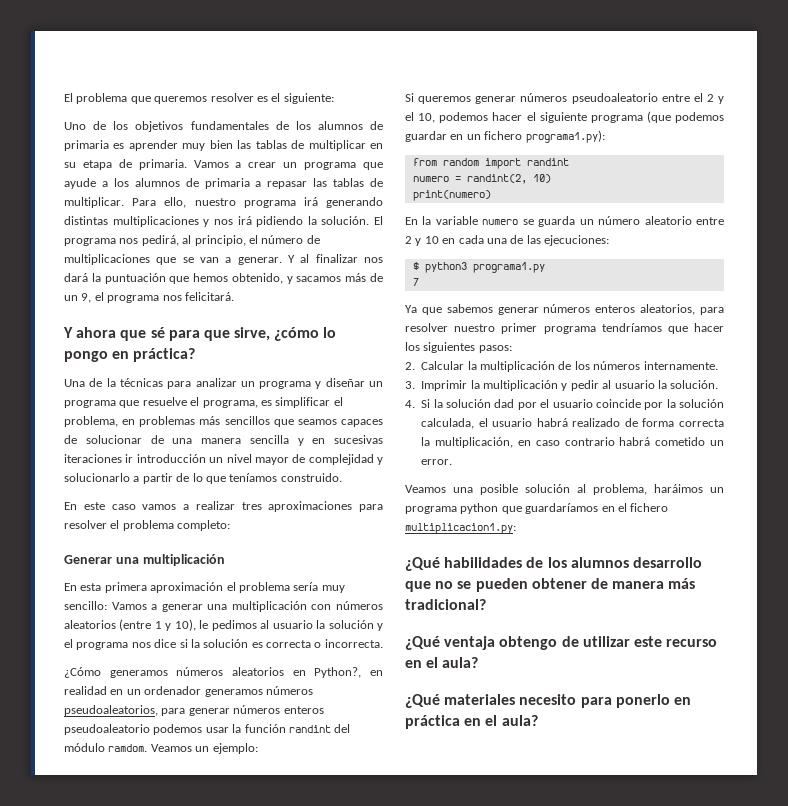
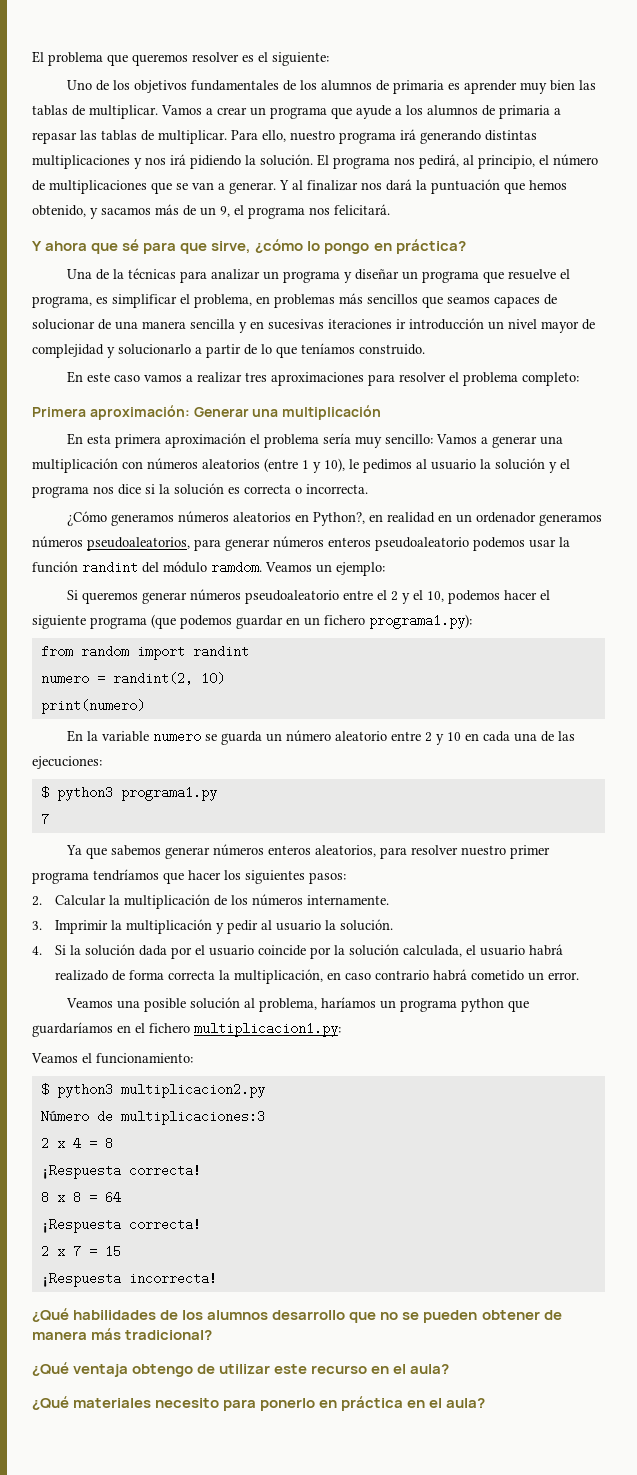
[308,140,384,151] [64,159,187,170] multiplicar en su etapa de primaria. -> [89,105,158,119] multiplicar.
(231, 525) none -> [32,405,190,420] Primera aproximación:
[494,399,515,408] dad -> [139,945,168,956] dada
[654,484,703,493] haráimos -> [321,997,377,1008] haríamos
(516, 528) none -> [31,1053,193,1064] [40,1083,265,1098] [40,1110,265,1125] [40,1137,113,1150] [40,1164,201,1179] [40,1191,121,1204] [40,1218,201,1233] [40,1245,121,1258] [40,1272,217,1287] // Veamos el funcionamiento: // $ python3 multiplicacion2.py // Número de multiplicaciones:3 // 2 x 4 = 8 // ¡Respuesta correcta! // 8 x 8 = 64 // ¡Respuesta correcta! // 2 x 7 = 15 // ¡Respuesta incorrecta!

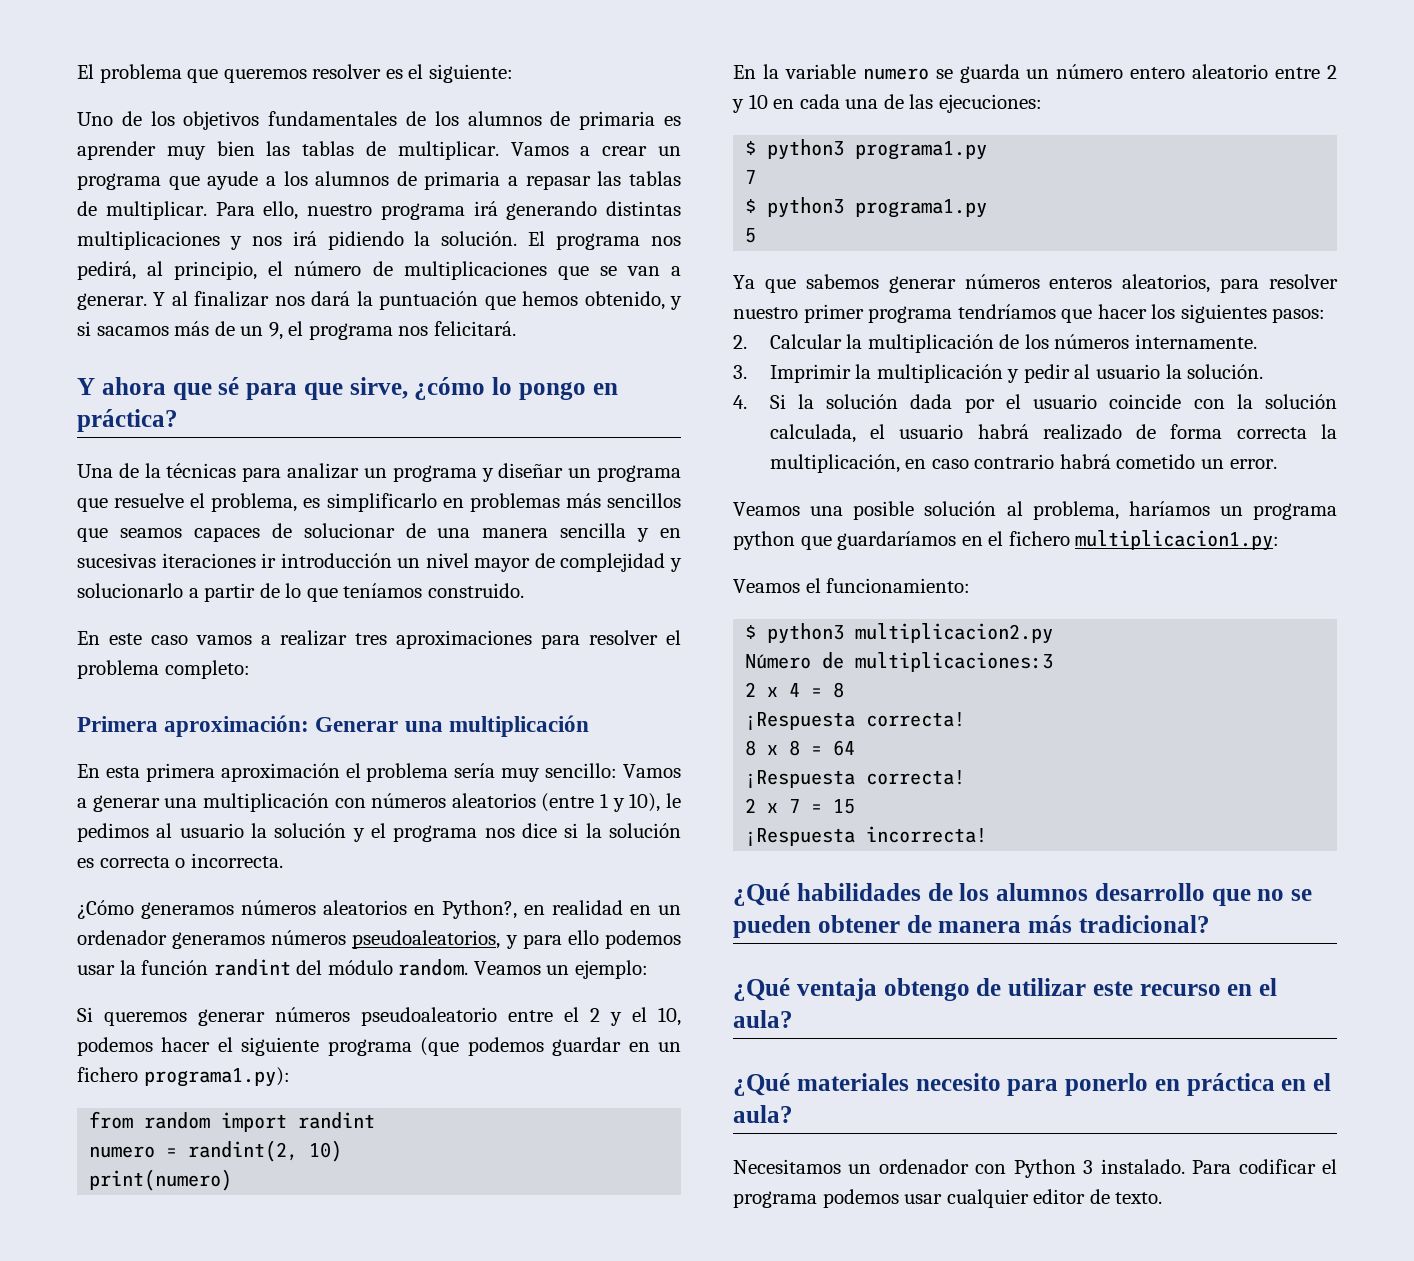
(98, 213) none -> [77,321,91,336] si
[32,294,252,308] programa, es simplificar el problema, -> [211,493,437,512] problema, es simplificarlo
[194,536,469,551] para generar números enteros pseudoaleatorio -> [505,930,599,949] y para ello
[211,561,262,574] ramdom. -> [398,959,469,976] random.
(332, 736) none -> [1130,67,1186,79] entero
(49, 819) none -> [745,197,988,218] [745,228,757,243] // $ python3 programa1.py // 5
[310,947,332,959] por -> [1193,399,1225,409] con
(486, 1403) none -> [733,1159,1337,1178] [733,1189,1163,1208] // Necesitamos un ordenador con Python 3 instalado. Para codificar el programa podemos usar cualquier editor de texto.

